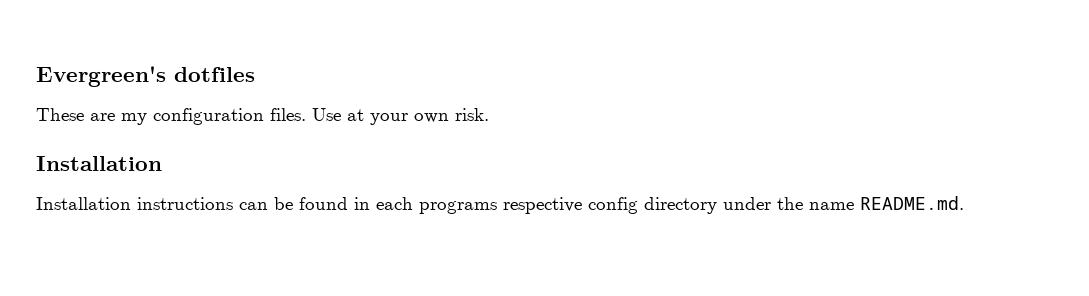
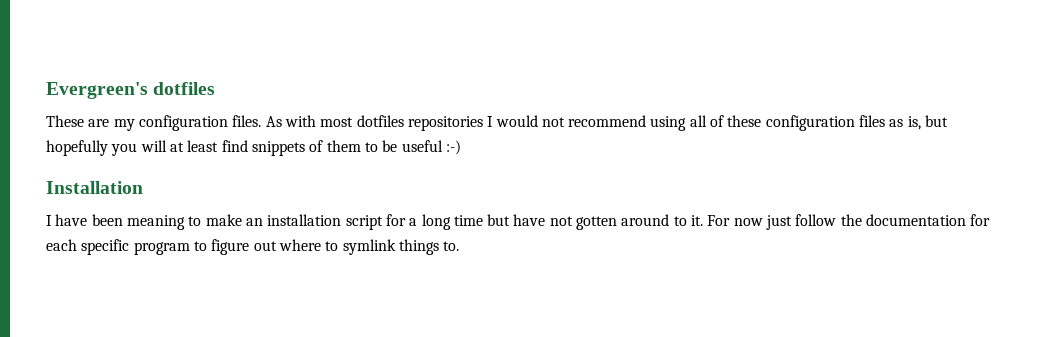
[312,108,489,125] [36,156,162,171] [36,196,964,214] Use at your own risk. // Installation // Installation instructions can be found in each programs respective config directory under the name README.md. -> [265,115,949,131] [46,140,461,156] [46,181,143,194] [46,214,991,230] [46,239,460,255] As with most dotfiles repositories I would not recommend using all of these configuration files as is, but hopefully you will at least find snippets of them to be useful :-) // Installation // I have been meaning to make an installation script for a long time but have not gotten around to it. For now just follow the documentation for each specific program to figure out where to symlink things to.

